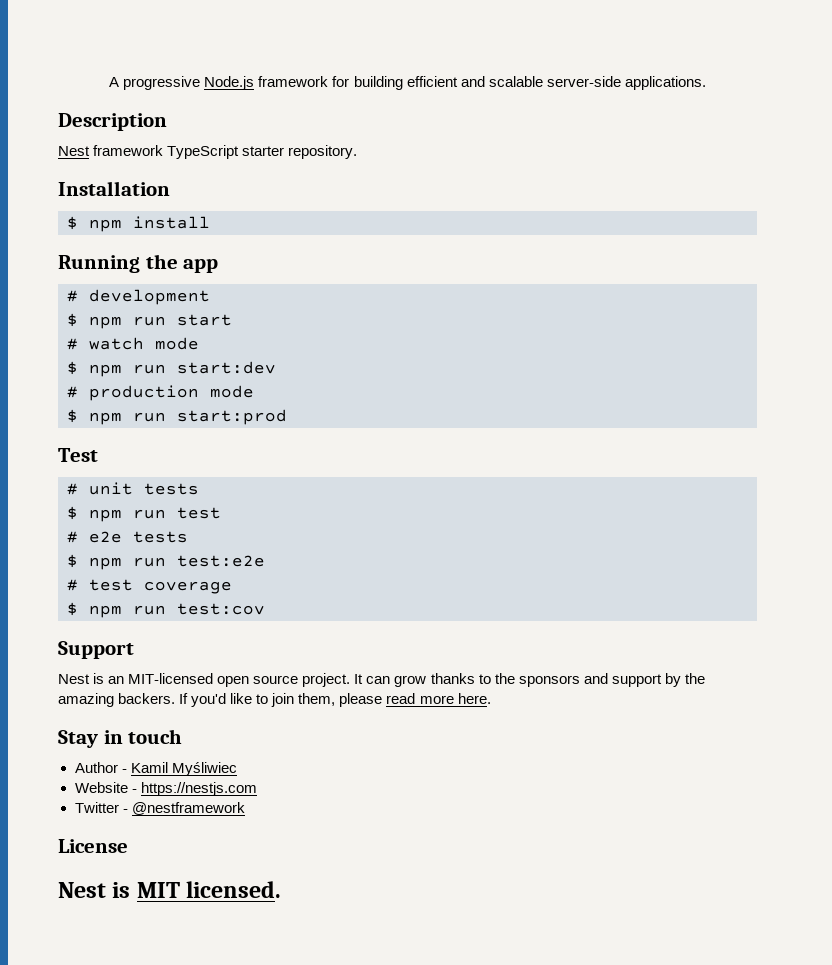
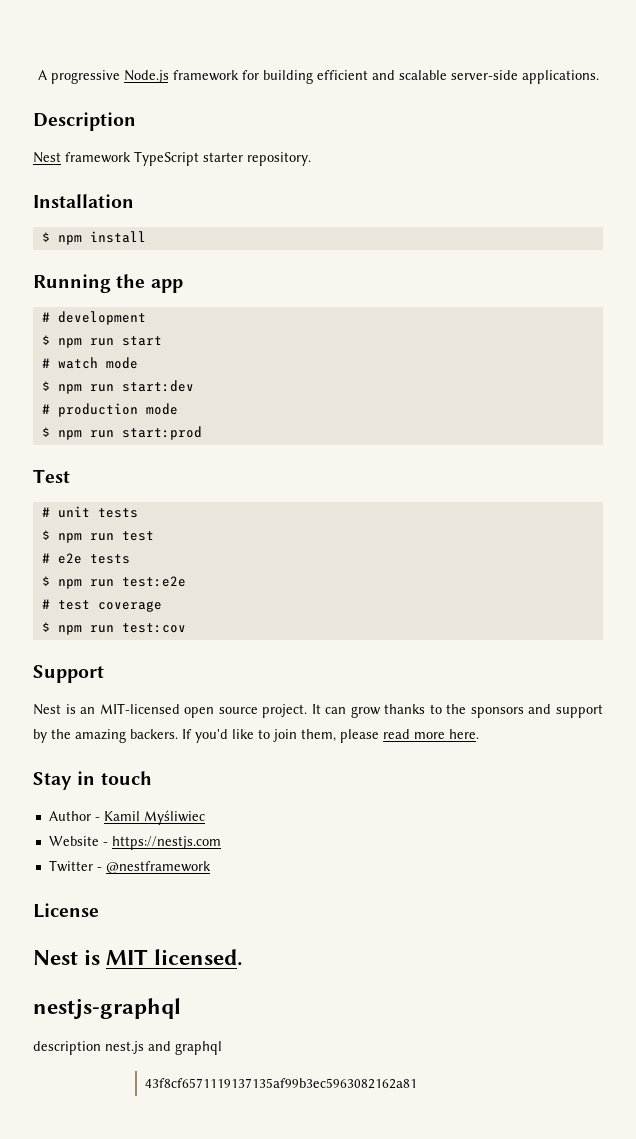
(282, 889) none -> [33,998,181,1019] [33,1041,222,1055] [144,1078,417,1089] // nestjs-graphql // description nest.js and graphql // 43f8cf6571119137135af99b3ec5963082162a81

